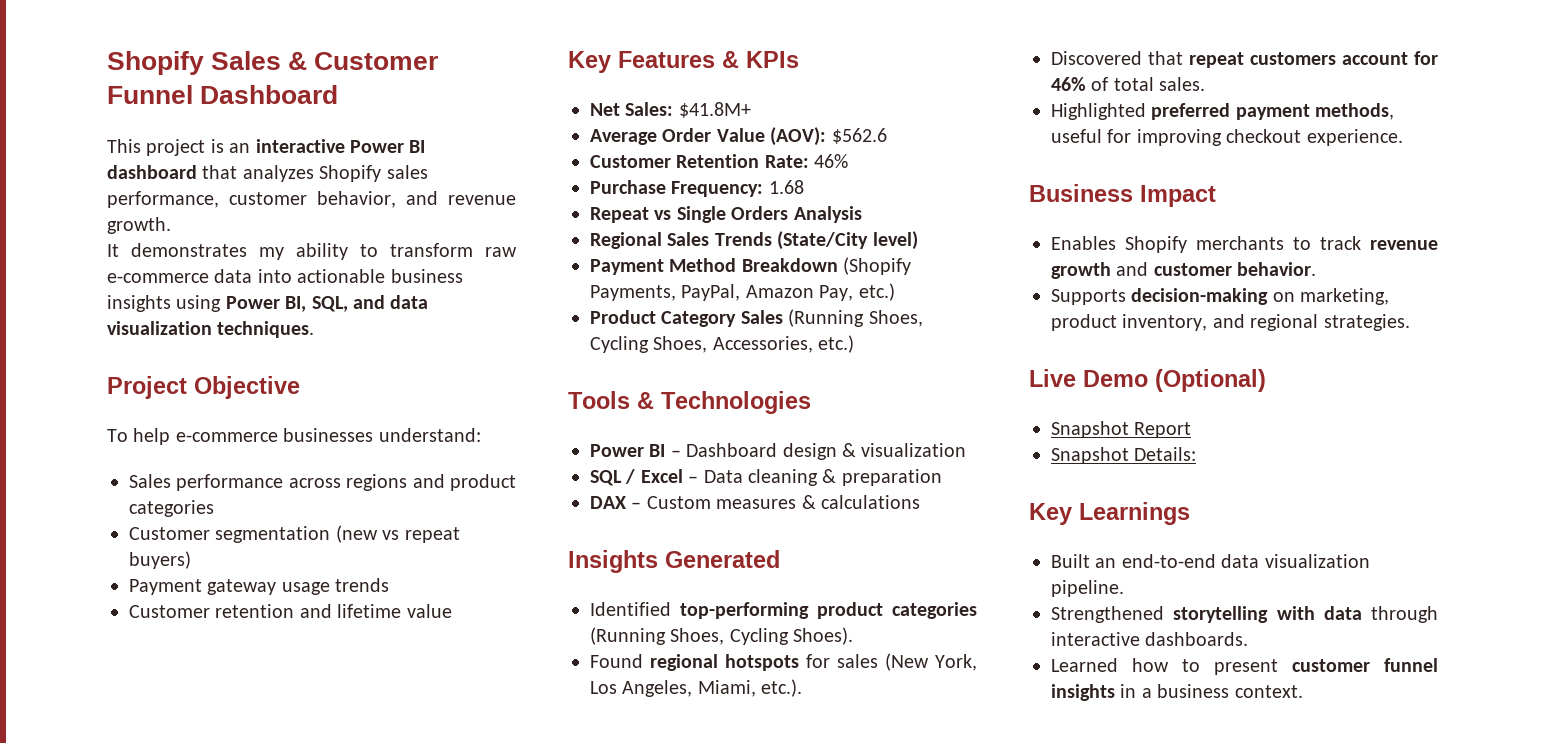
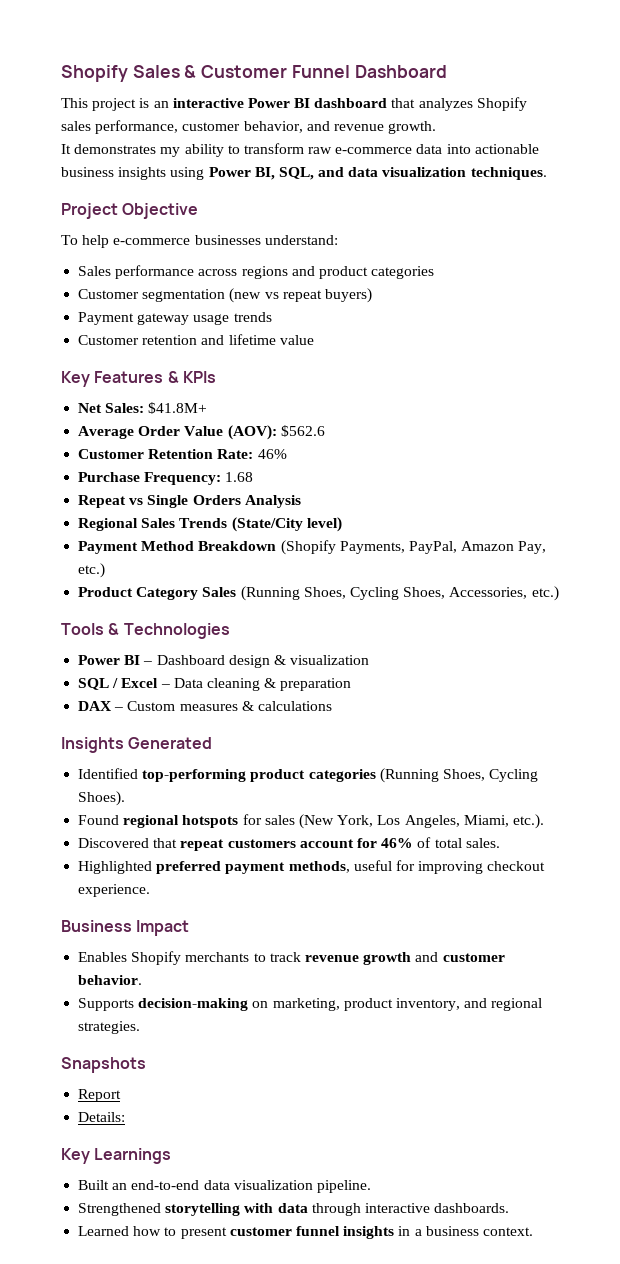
[1029,369,1266,392] [1051,421,1129,438] Live Demo (Optional) // Snapshot -> [61,1057,146,1073] Snapshots //
[1051,447,1129,464] Snapshot -> (122, 1095) none

